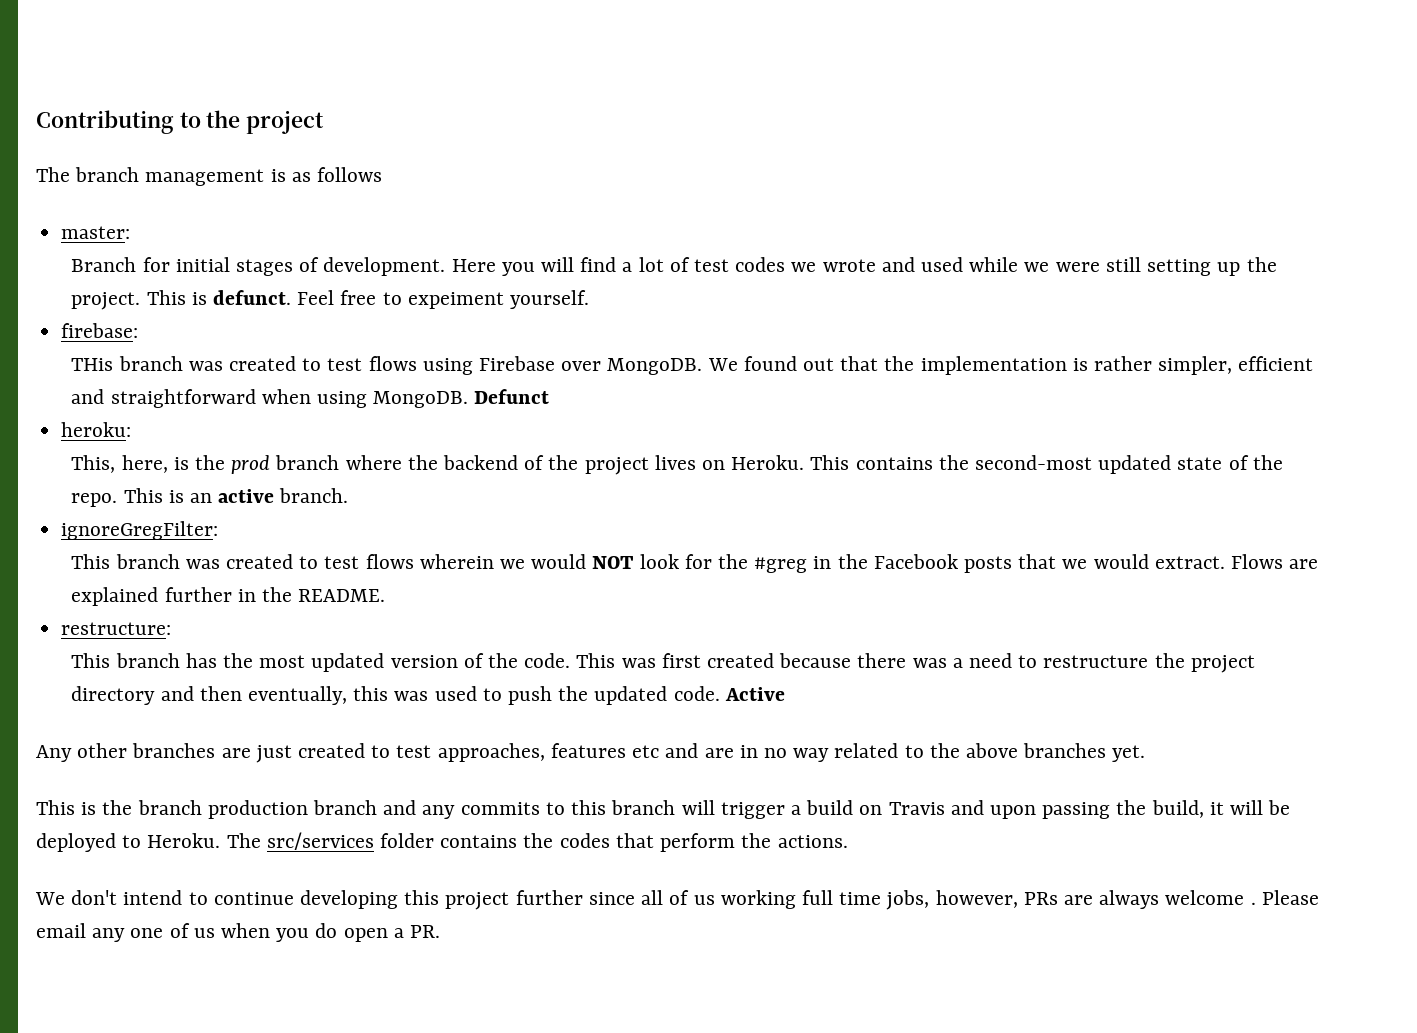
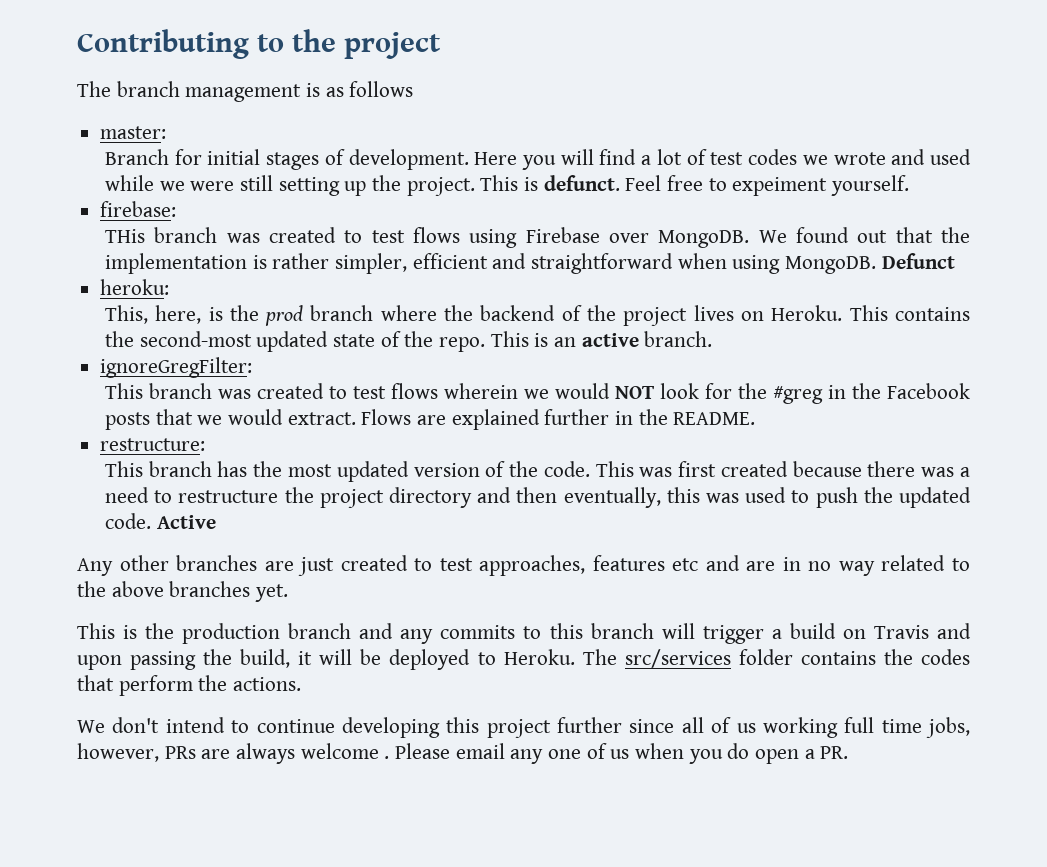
[137,800,202,815] branch -> (175, 631) none

